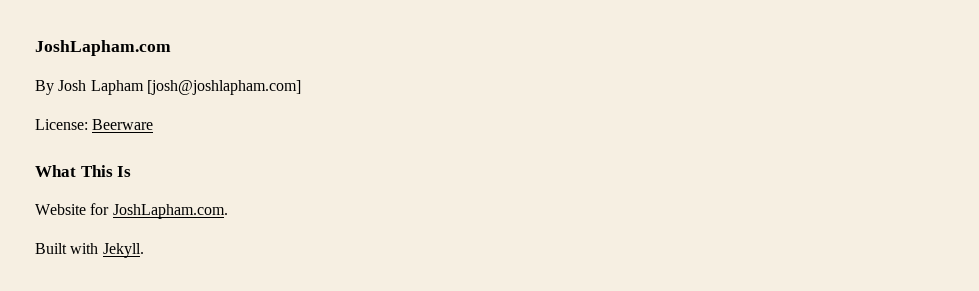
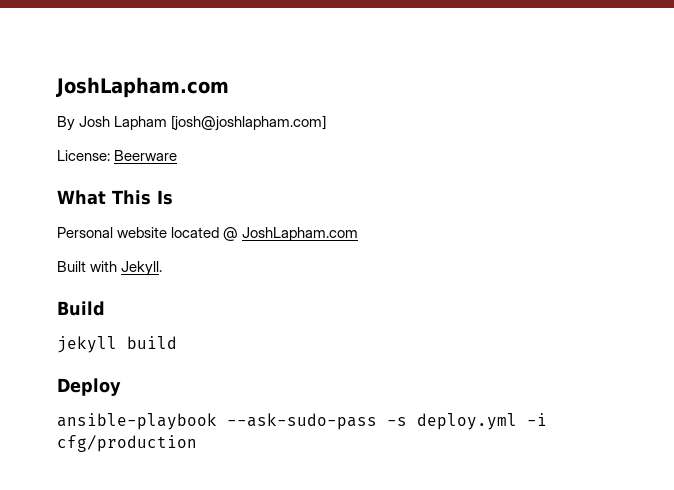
[35,203,228,219] [35,243,144,258] Website for JoshLapham.com. // Built with Jekyll. -> [57,227,359,241] [57,261,163,276] [57,301,105,316] [57,336,177,353] [57,378,121,396] [57,413,547,430] [57,435,197,452] Personal website located @ JoshLapham.com // Built with Jekyll. // Build // jekyll build // Deploy // ansible-playbook --ask-sudo-pass -s deploy.yml -i cfg/production

